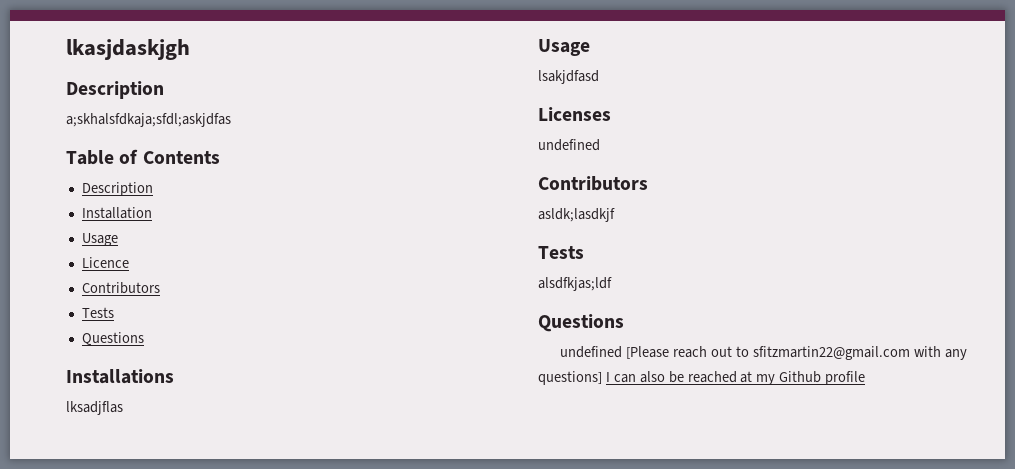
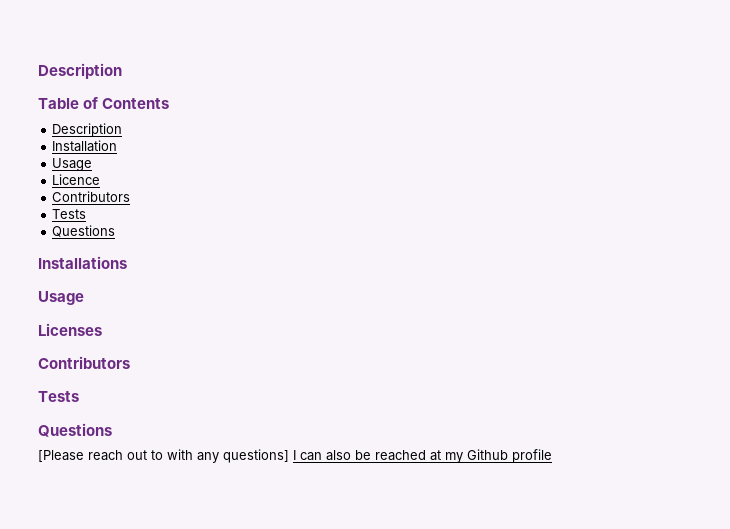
[66,39,190,60] [66,81,164,99] [66,113,231,127] lkasjdaskjgh // Description // a;skhalsfdkaja;sfdl;askjdfas -> [38,63,122,79] Description
[66,401,123,415] [538,39,590,56] [538,70,599,84] // lksadjflas // Usage // lsakjdfasd -> [38,291,84,305] // Usage
[538,139,600,151] [538,176,648,191] [538,208,615,222] [538,246,584,259] [538,277,612,291] [538,314,624,332] [560,346,623,358] // undefined // Contributors // asldk;lasdkjf // Tests // alsdfkjas;ldf // Questions // undefined -> [38,356,130,369] [38,391,79,402] [38,423,112,437] // Contributors // Tests // Questions //
[752,346,910,360] sfitzmartin22@gmail.com -> (163, 455) none

